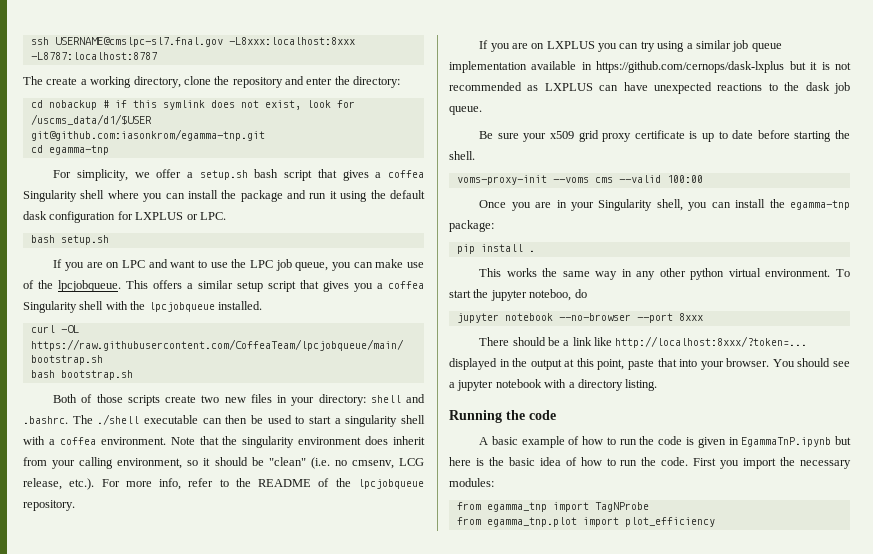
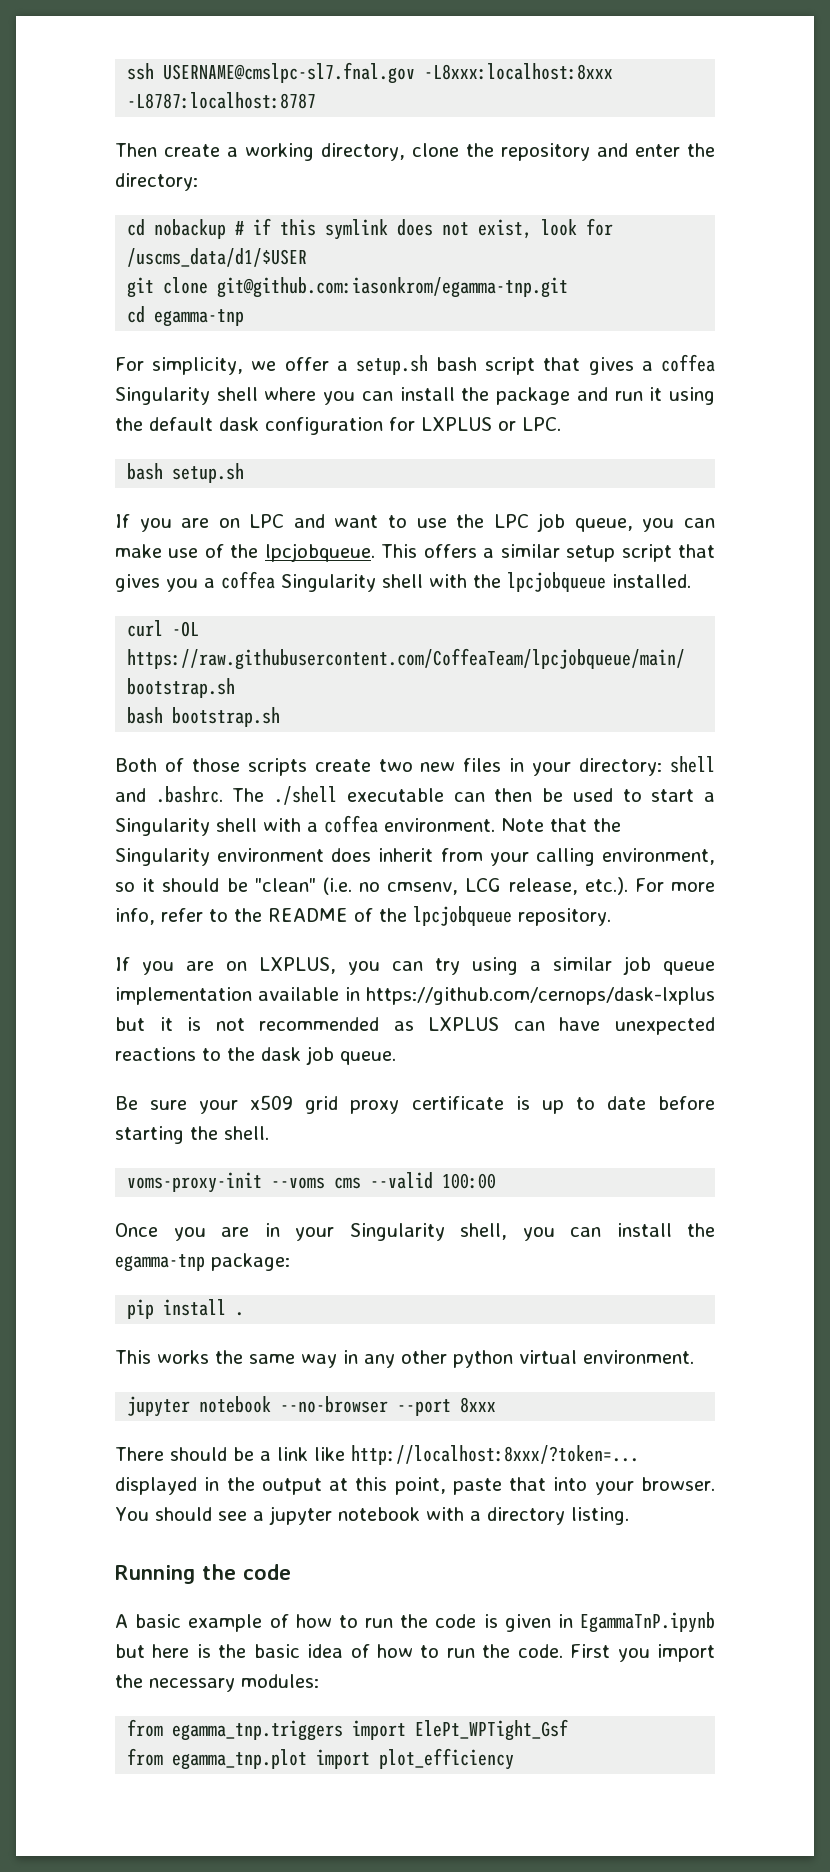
[23,76,43,85] The -> [115,143,157,157] Then
(152, 119) none -> [127,277,209,298] git clone
[345,415,398,427] singularity -> [115,818,210,836] Singularity
[242,436,295,448] singularity -> [115,848,210,866] Singularity
[546,41,595,49] LXPLUS -> [259,957,336,974] LXPLUS,
[836,269,851,277] [449,289,587,301] To start the jupyter noteboo, do -> (694, 1357) none
[486,502,649,512] egamma_tnp import TagNProbe -> [172,1719,569,1741] egamma_tnp.triggers import ElePt_WPTight_Gsf

